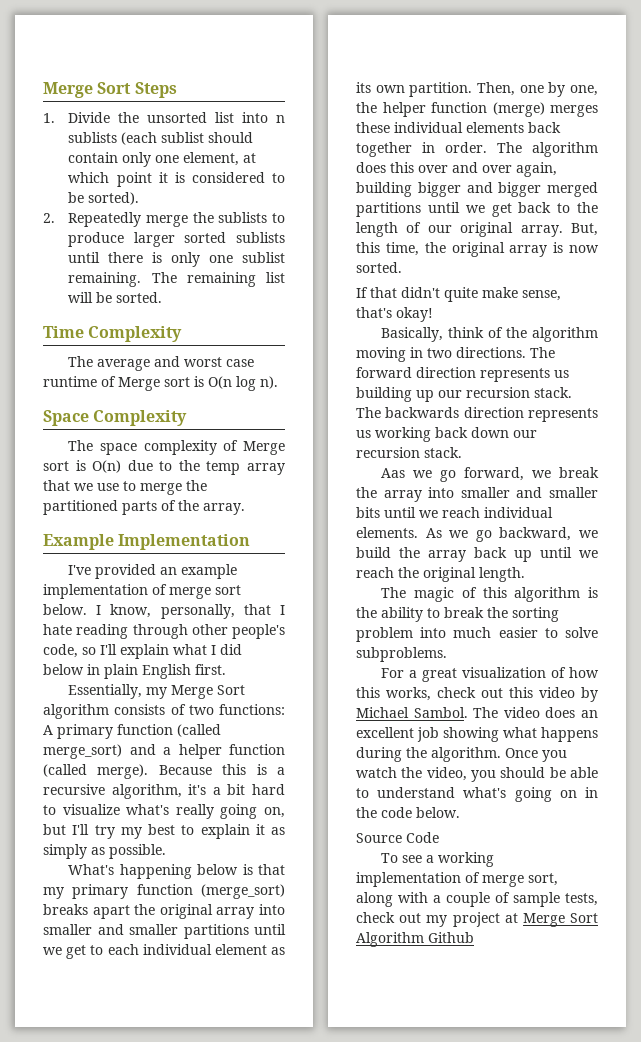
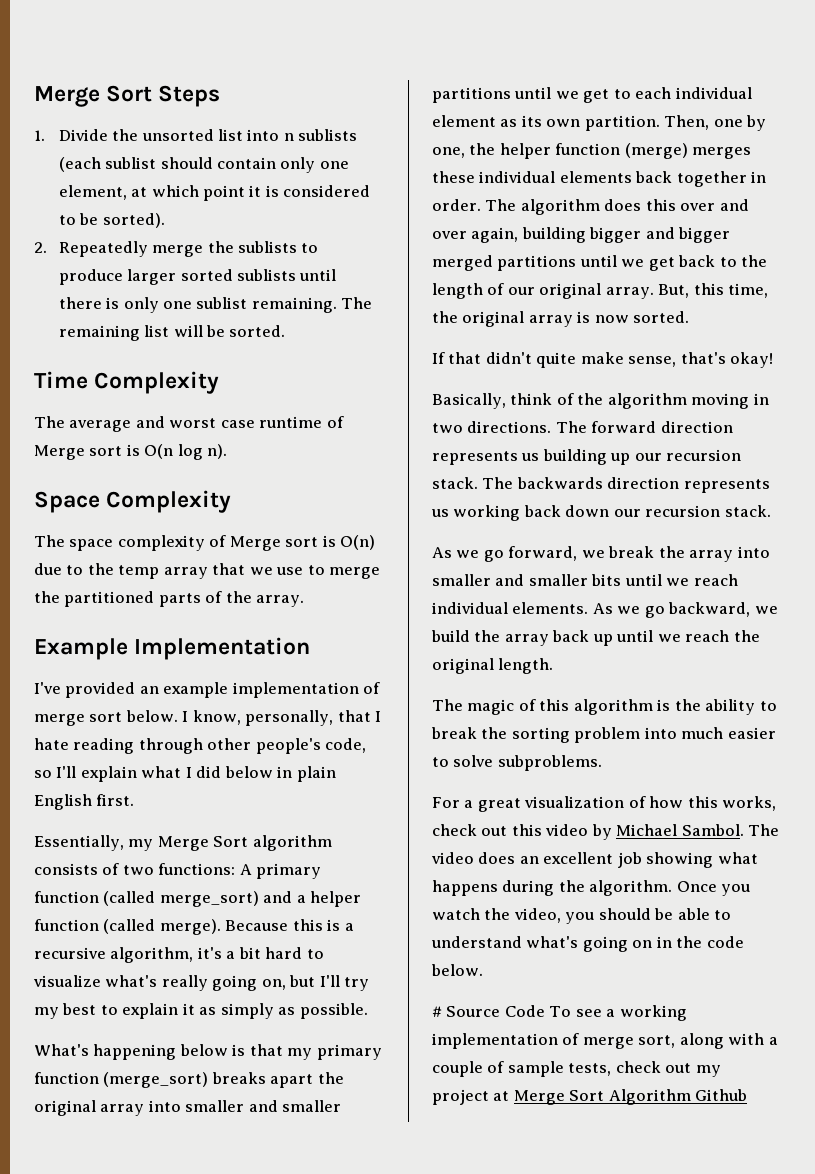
[381,468,406,478] Aas -> [432,547,452,558] As
(460, 812) none -> [432,1006,442,1017] #
(439, 837) // -> (545, 1011) none

